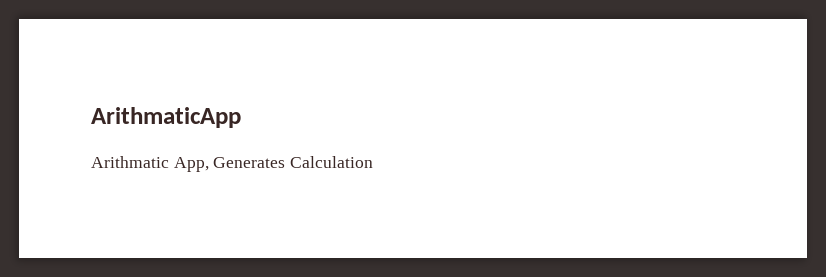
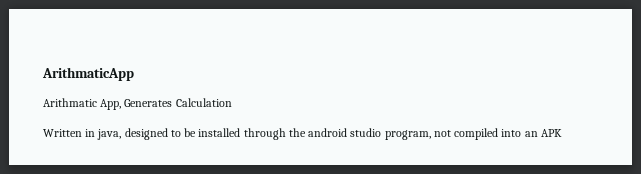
(374, 162) none -> [43,128,562,140] // Written in java, designed to be installed through the android studio program, not compiled into an APK

